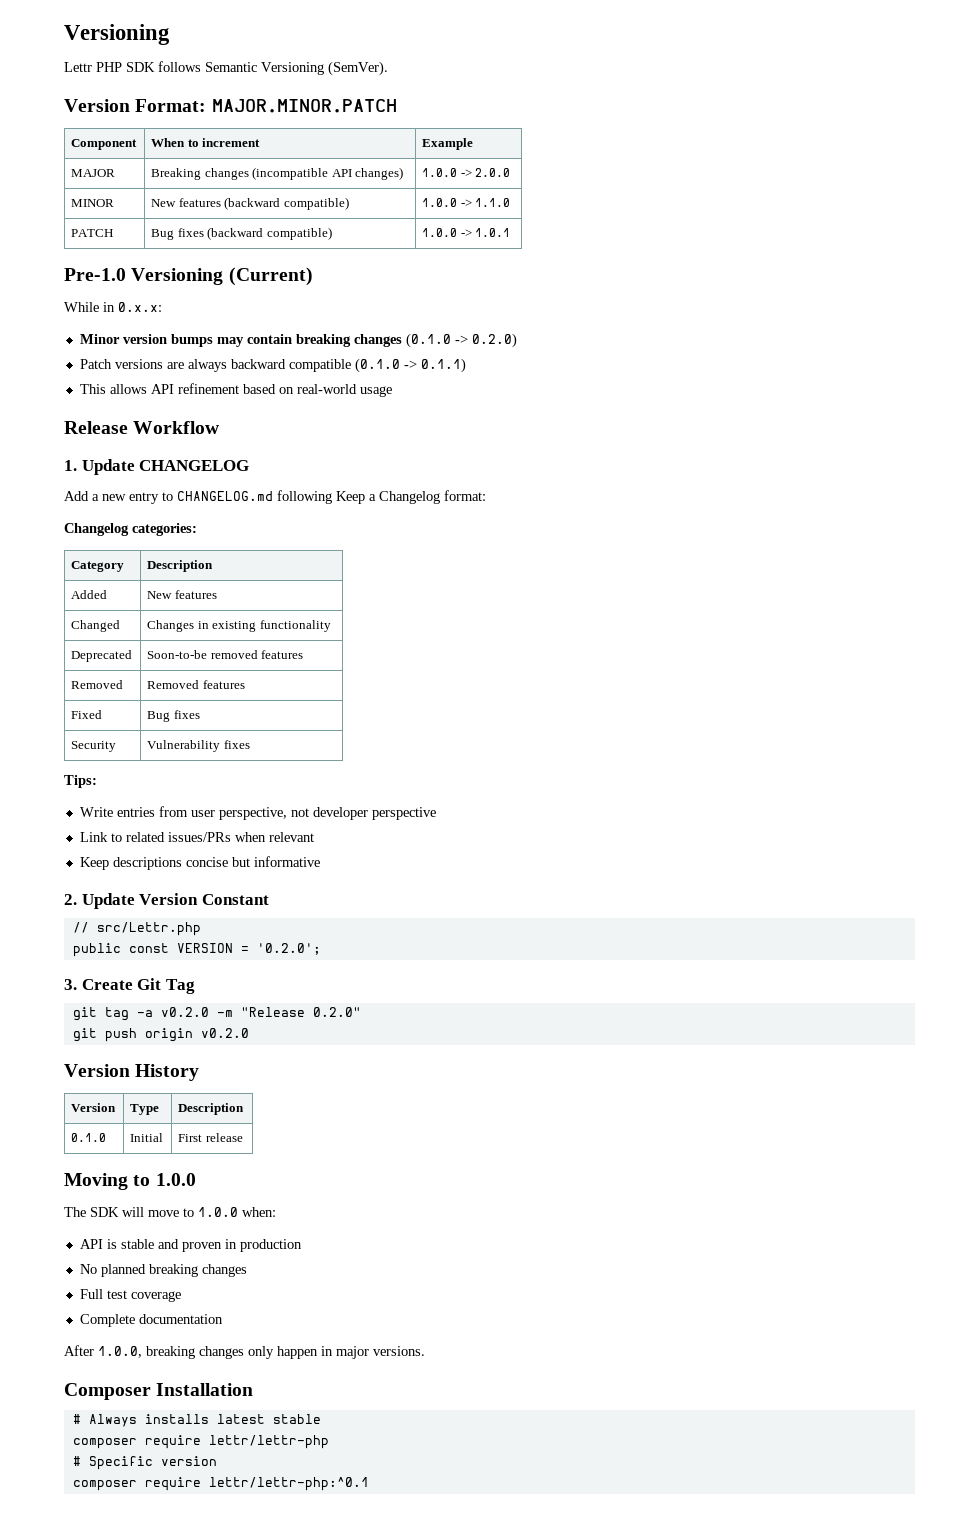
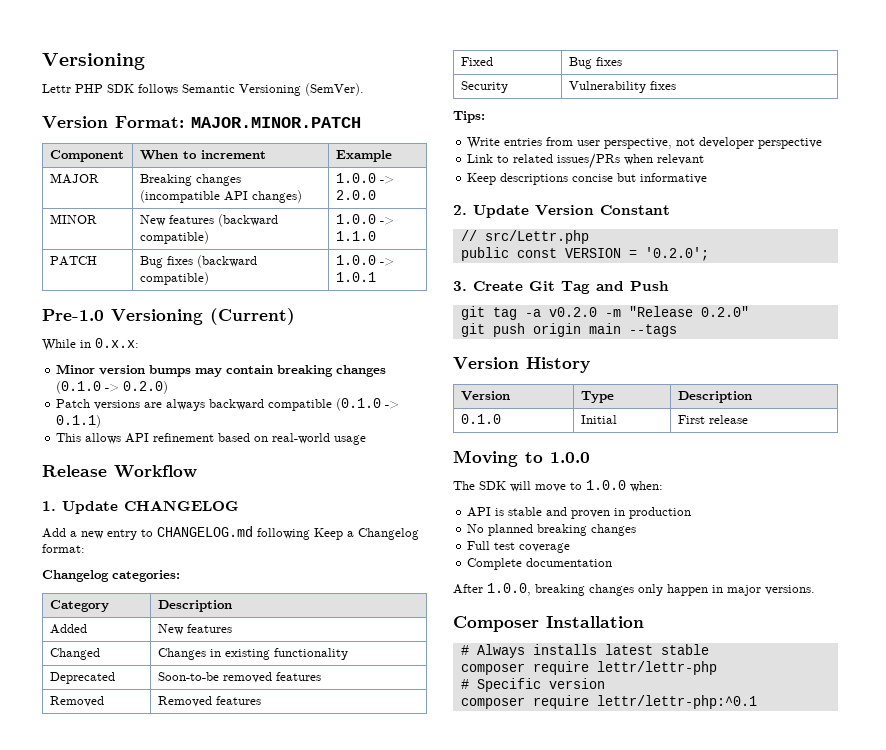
(195, 986) none -> [596,281,669,291] and Push
[200,1028,249,1038] v0.2.0 -> [588,323,677,337] main --tags

